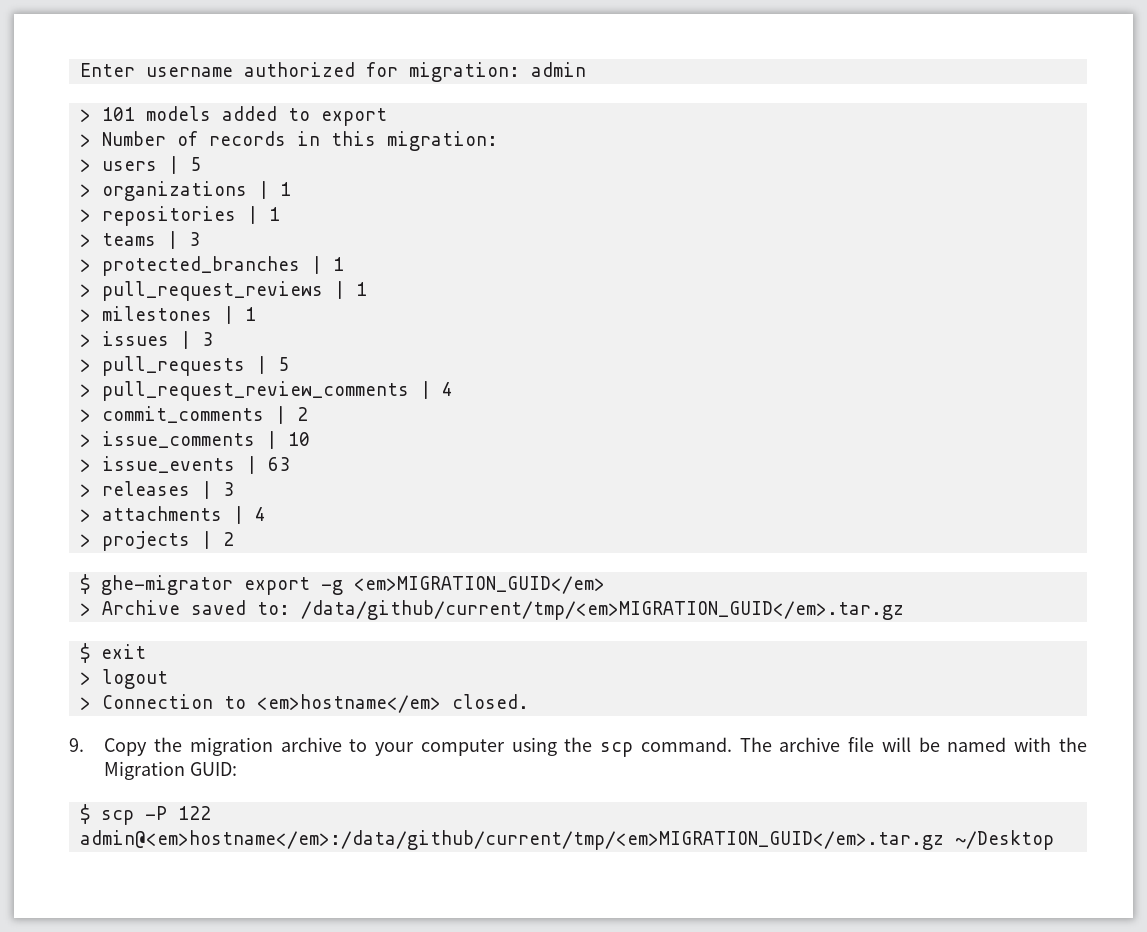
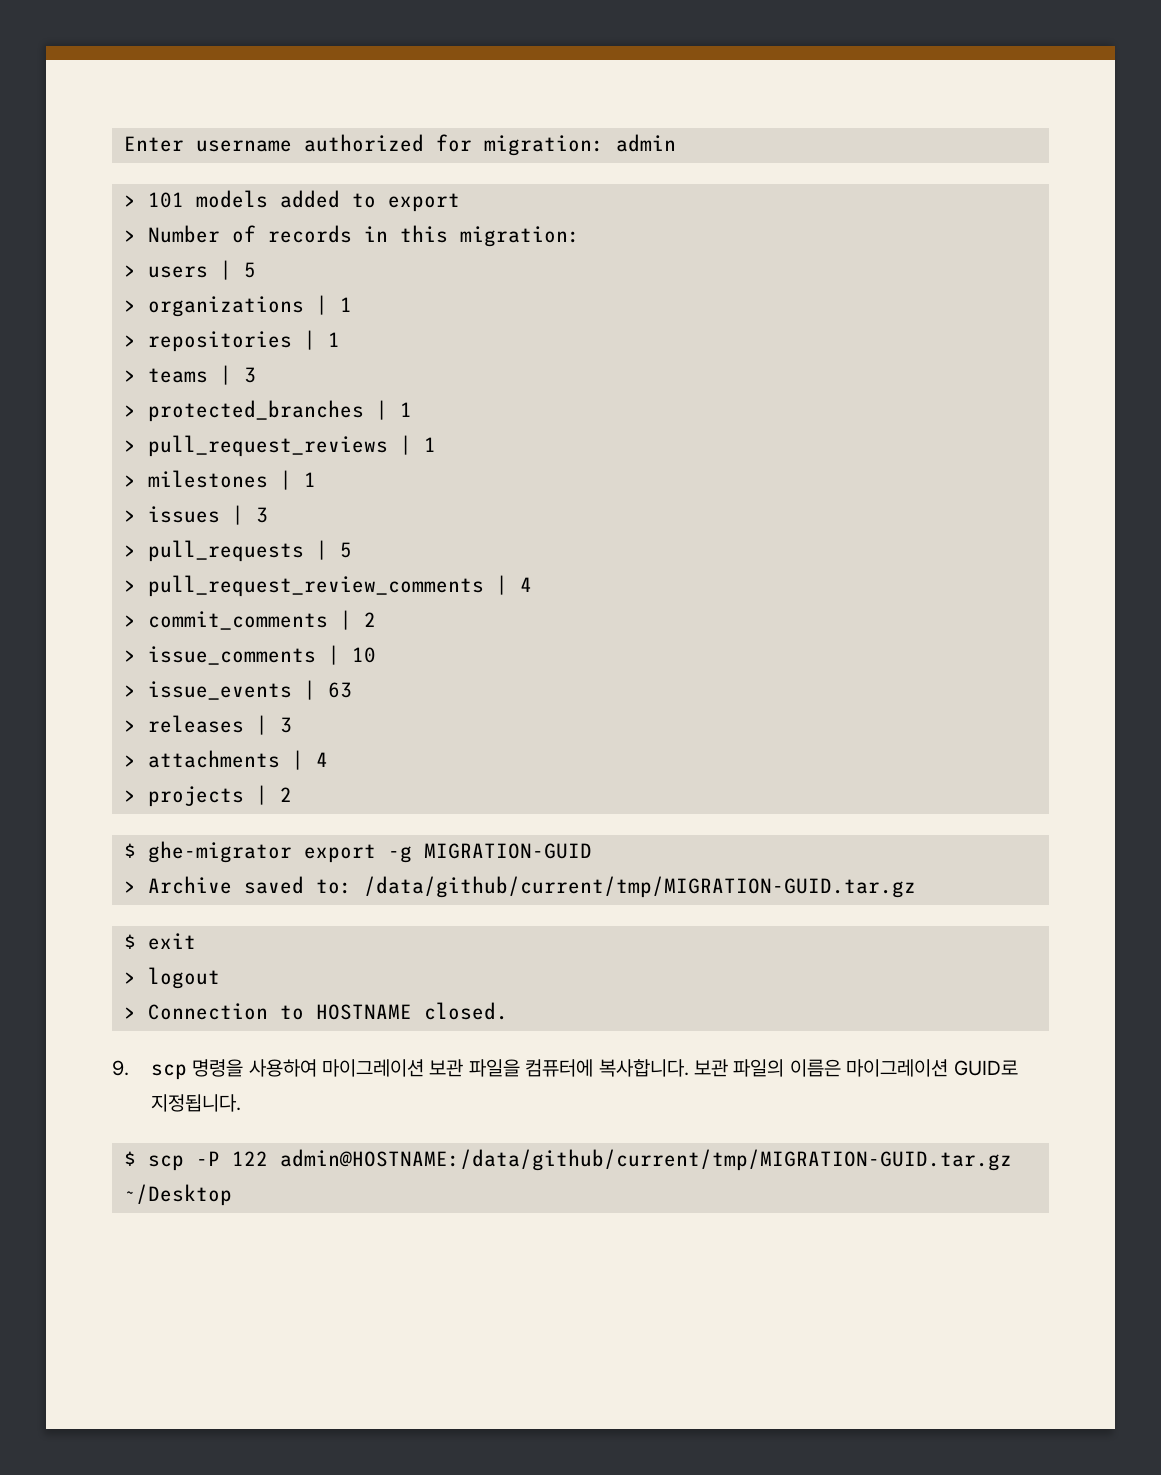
[353,576,605,594] <em>MIGRATION_GUID</em> -> [424,843,592,859] MIGRATION-GUID
[300,600,904,620] /data/github/current/tmp/<em>MIGRATION_GUID</em>.tar.gz -> [364,876,916,898] /data/github/current/tmp/MIGRATION-GUID.tar.gz
[256,694,441,713] <em>hostname</em> -> [316,1004,412,1020] HOSTNAME
[104,737,1088,757] [104,761,238,780] Copy the migration archive to your computer using the scp command. The archive file will be named with the Migration GUID: -> [150,1059,1018,1080] [150,1094,241,1112] scp 명령을 사용하여 마이그레이션 보관 파일을 컴퓨터에 복사합니다. 보관 파일의 이름은 마이그레이션 GUID로 지정됩니다.
[79,830,944,850] admin@<em>hostname</em>:/data/github/current/tmp/<em>MIGRATION_GUID</em>.tar.gz -> [280,1149,1012,1171] admin@HOSTNAME:/data/github/current/tmp/MIGRATION-GUID.tar.gz

